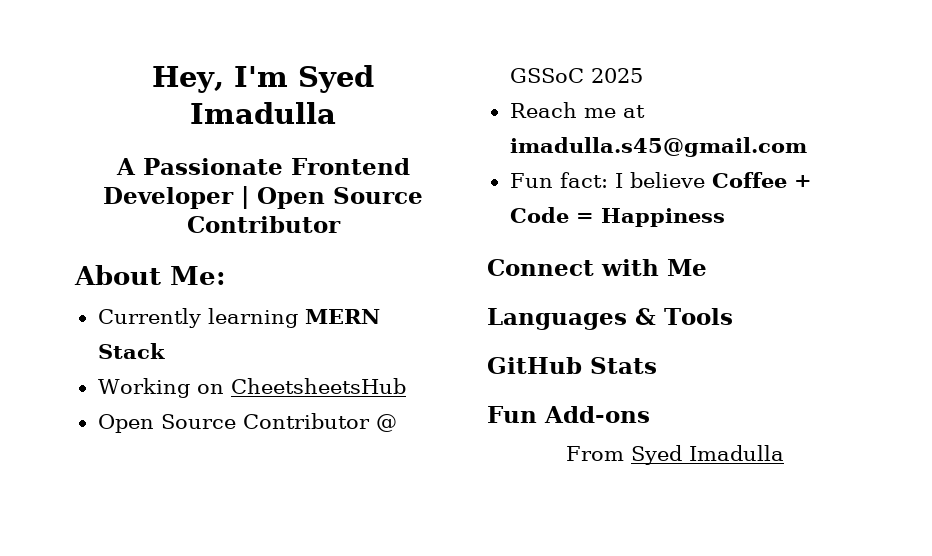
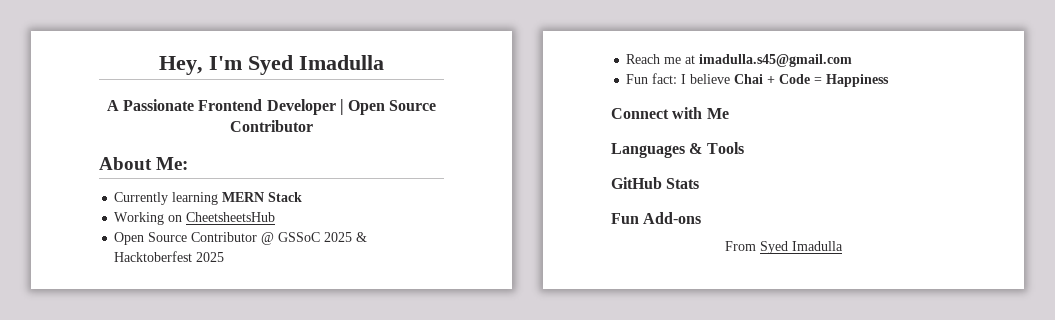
(643, 75) none -> [356,232,368,242] [114,251,225,262] & Hacktoberfest 2025
[711,172,787,188] Coffee -> [734,74,764,84] Chai

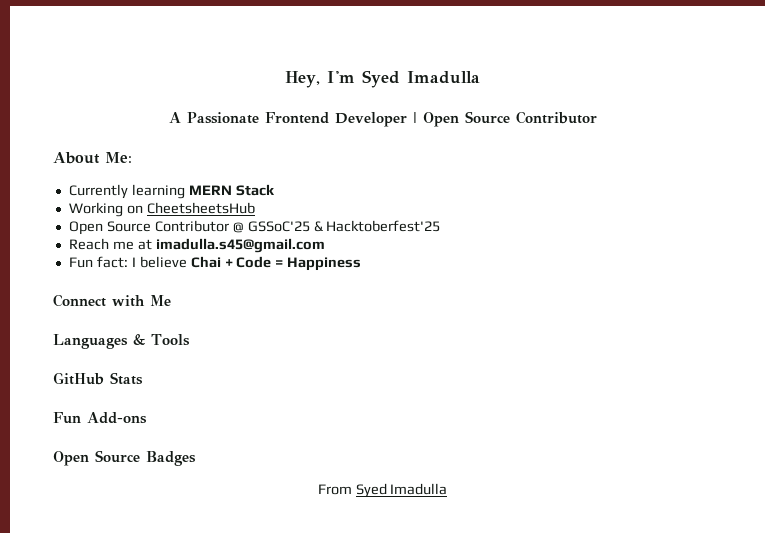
[278,232,368,242] [114,251,225,262] GSSoC 2025 & Hacktoberfest 2025 -> [247,220,441,232] GSSoC'25 & Hacktoberfest'25
(702, 218) none -> [53,450,196,466] // Open Source Badges

